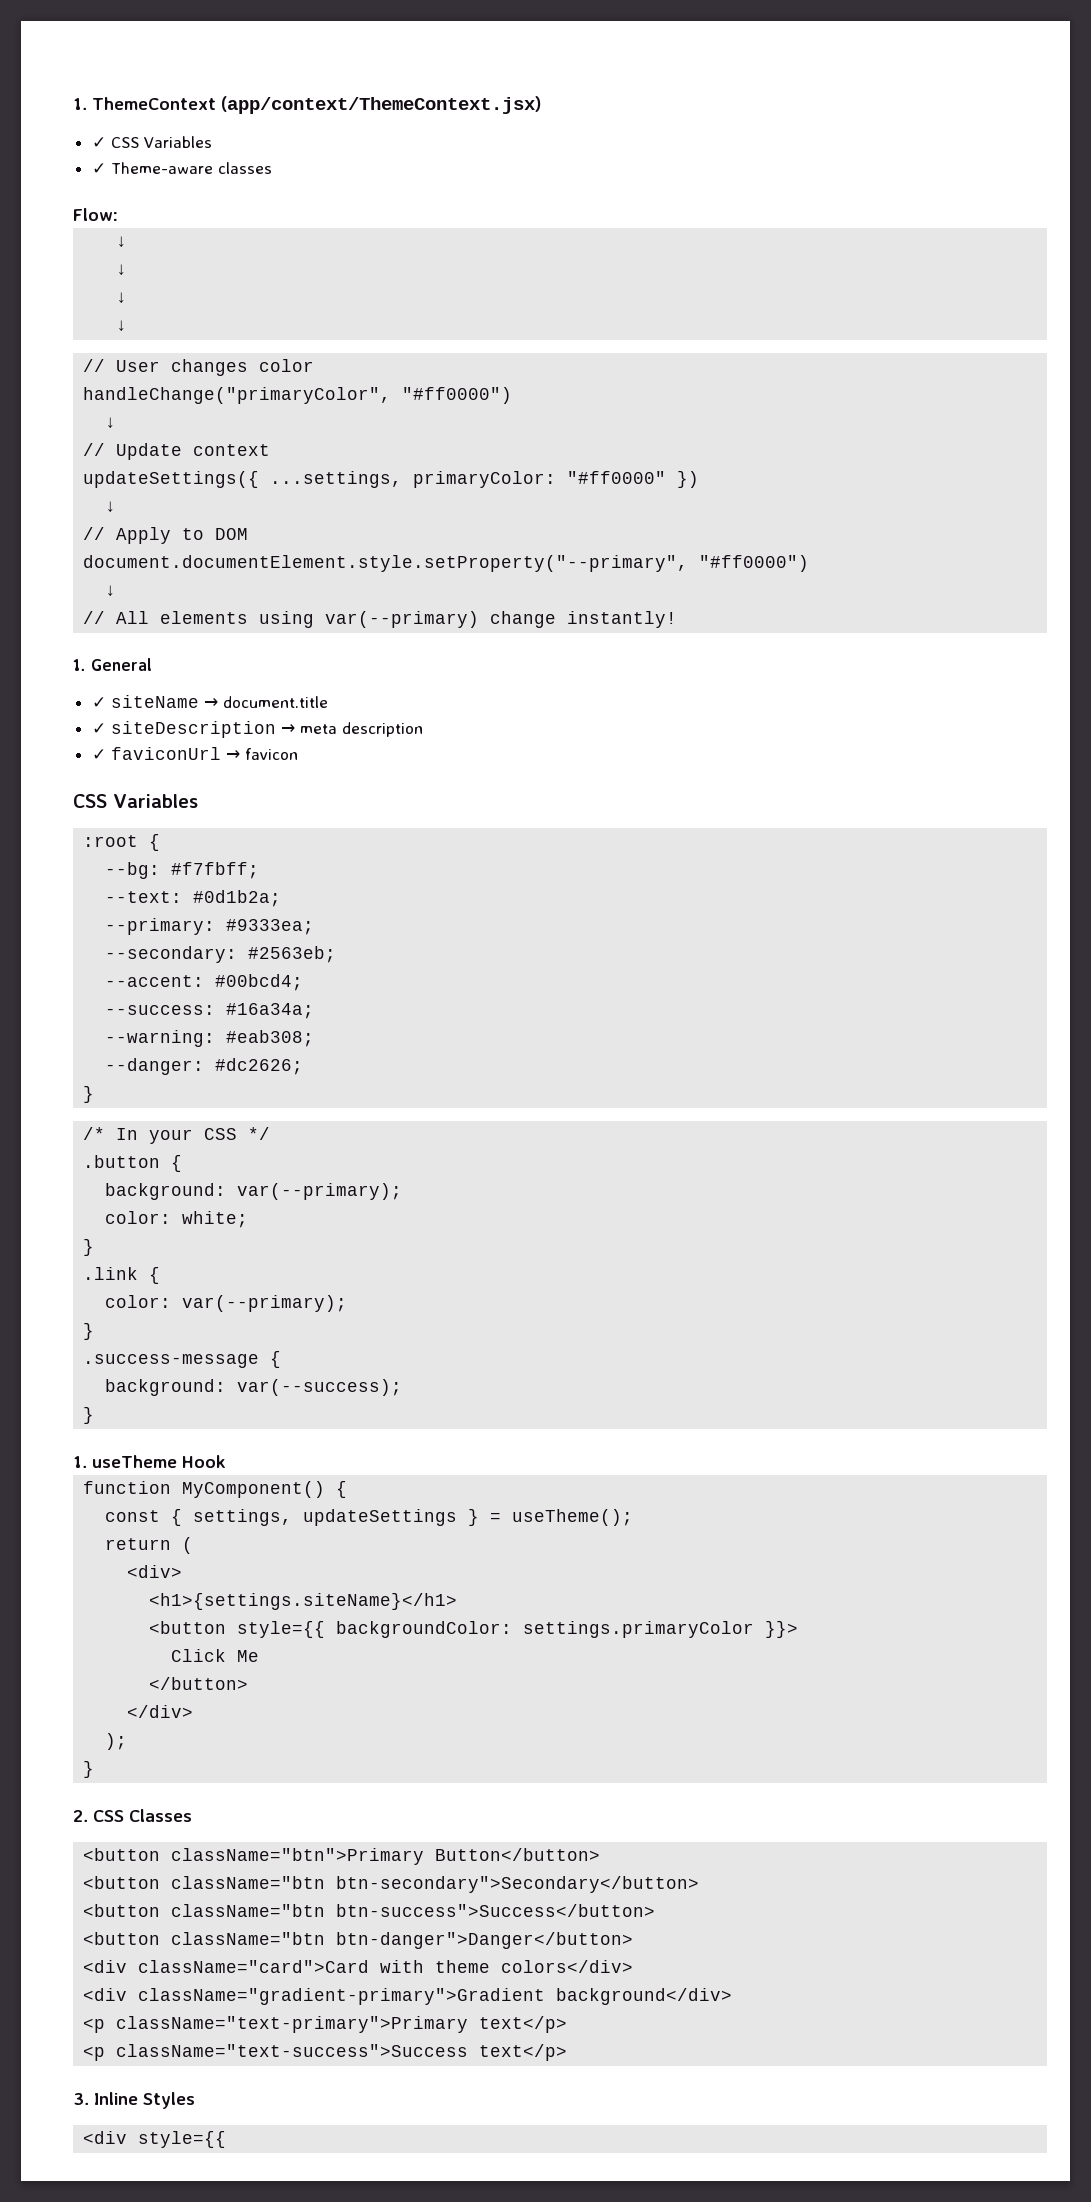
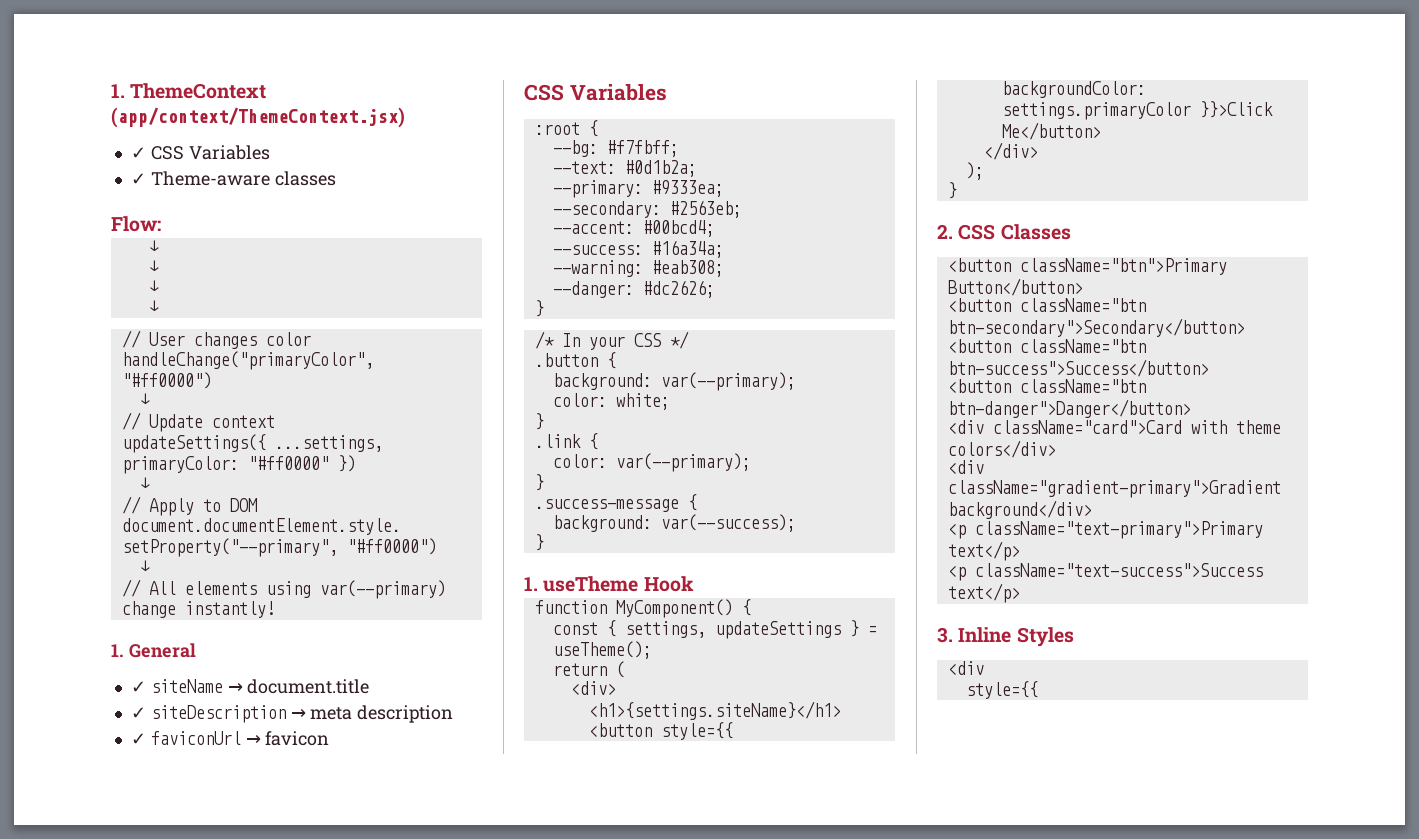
[765,1621,799,1638] [171,1649,260,1662] [149,1677,249,1690] }}> // Click Me // </button> -> [1199,101,1273,118] [1001,122,1101,140] }}>Click Me</button>
(128, 2137) none -> (984, 668) //

